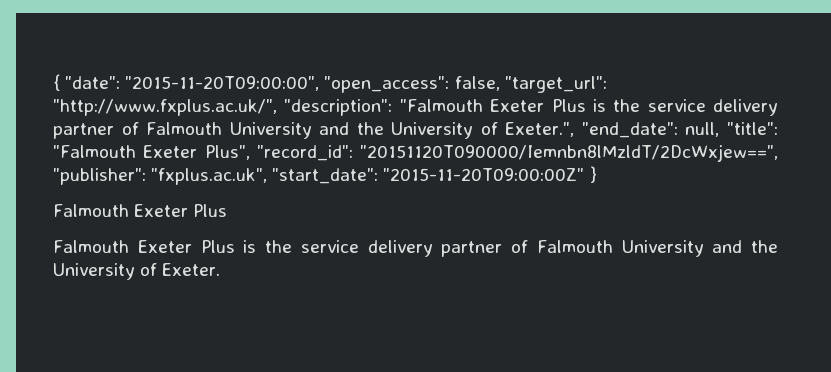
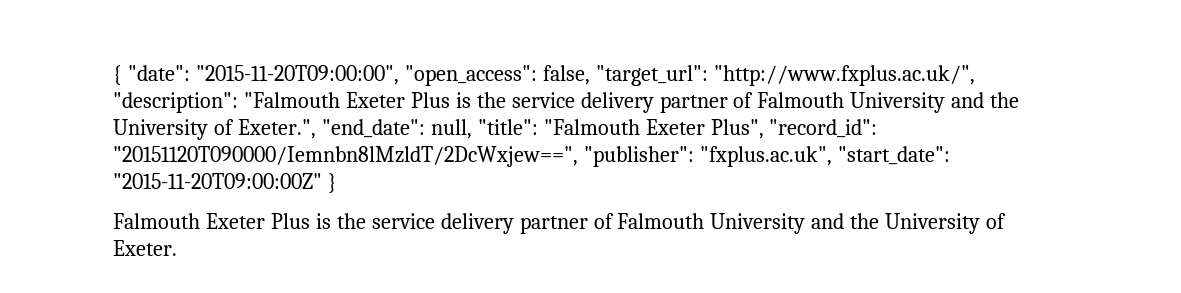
[53,240,235,253] // Falmouth Exeter Plus -> (310, 221) none

